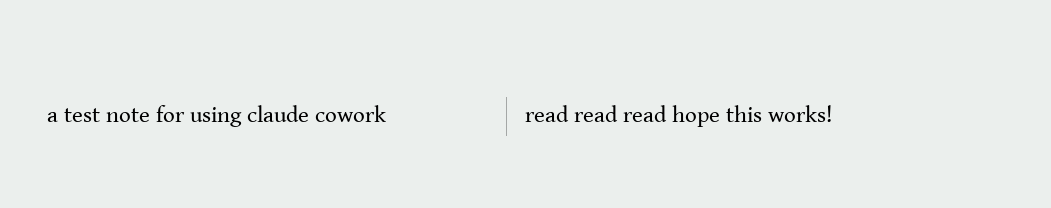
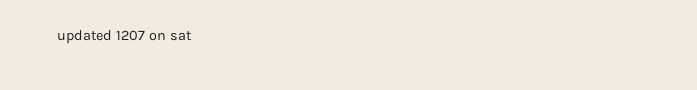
[47,105,387,127] [525,105,834,127] a test note for using claude cowork // read read read hope this works! -> [57,30,192,44] updated 1207 on sat

